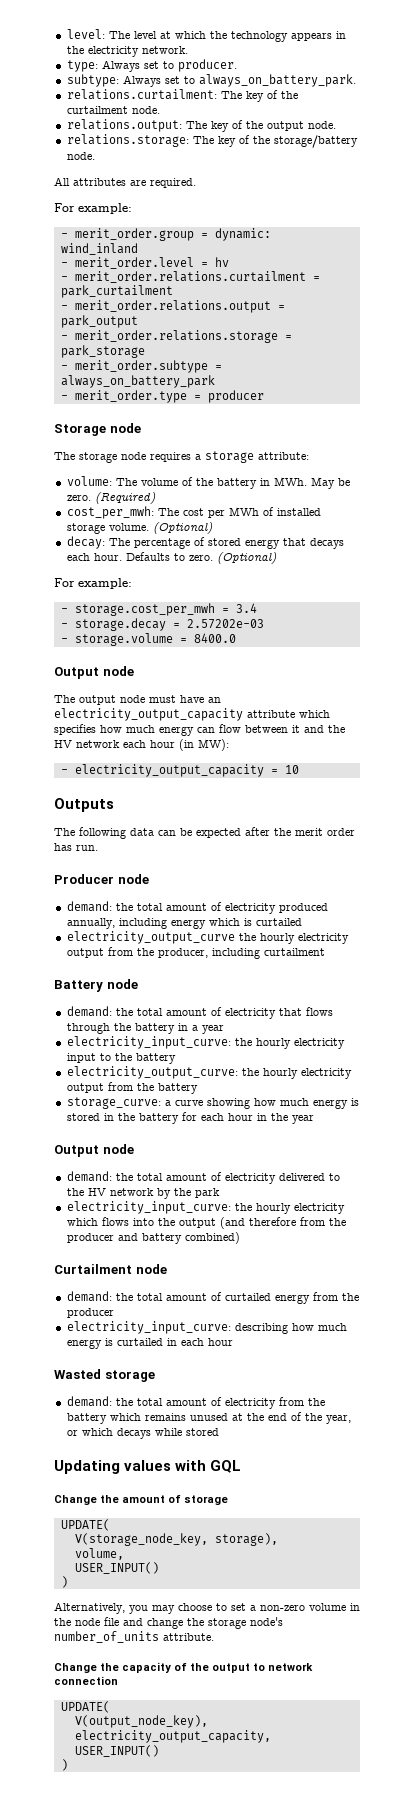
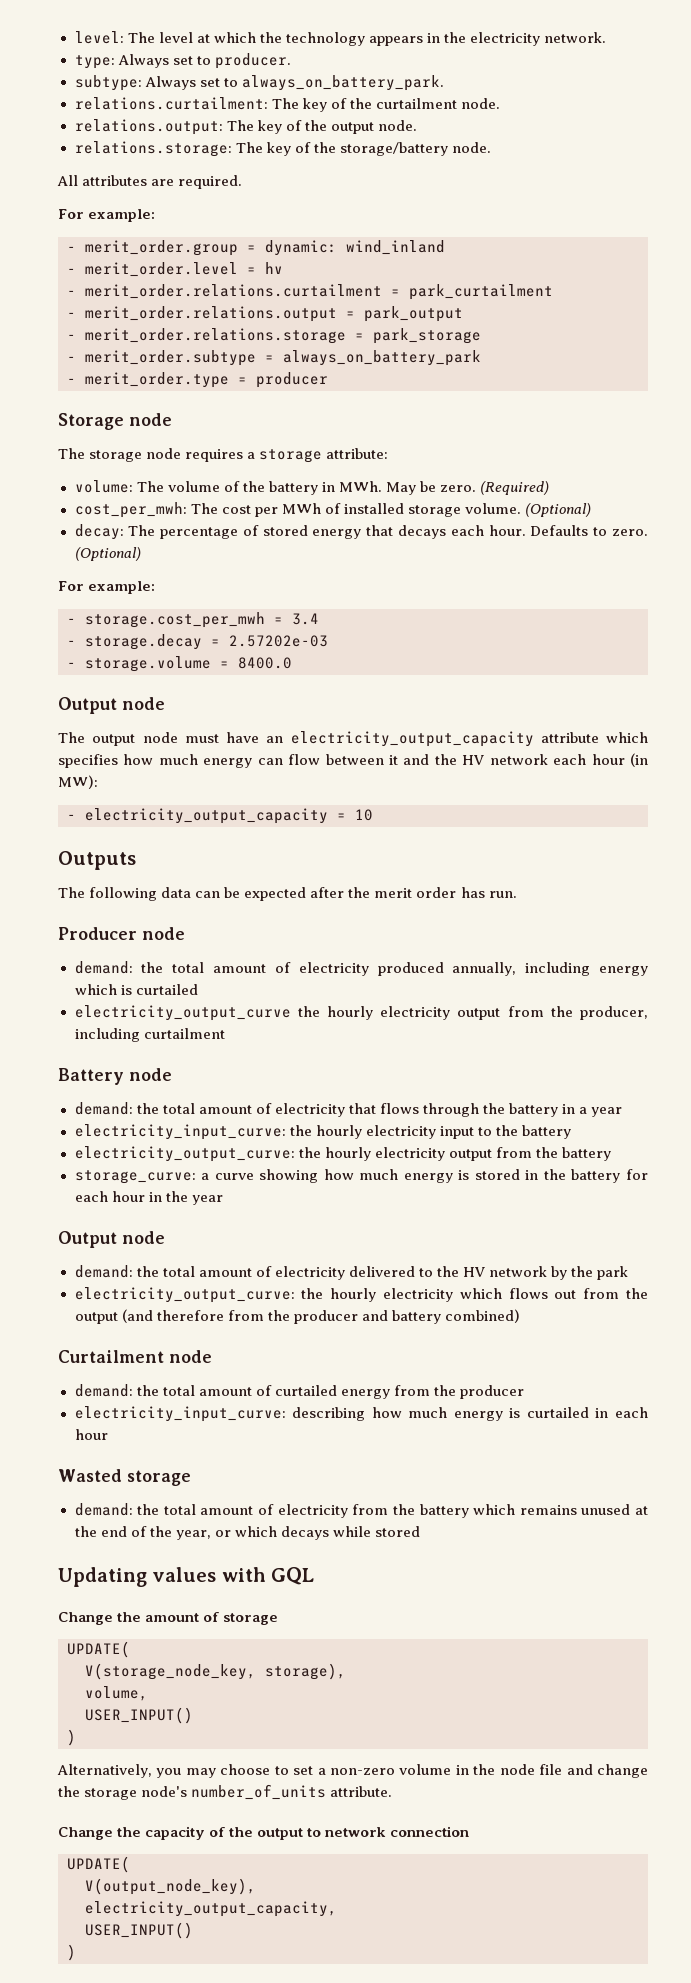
[66,1201,231,1214] electricity_input_curve: -> [74,1287,295,1303] electricity_output_curve:
[132,1218,154,1226] into -> [554,1288,620,1299] out from

